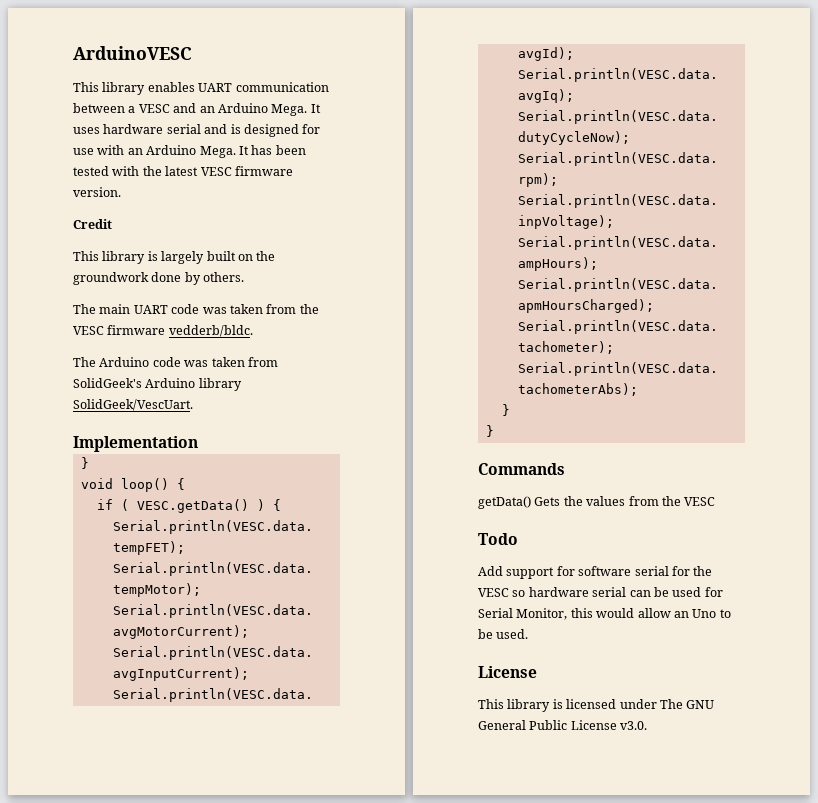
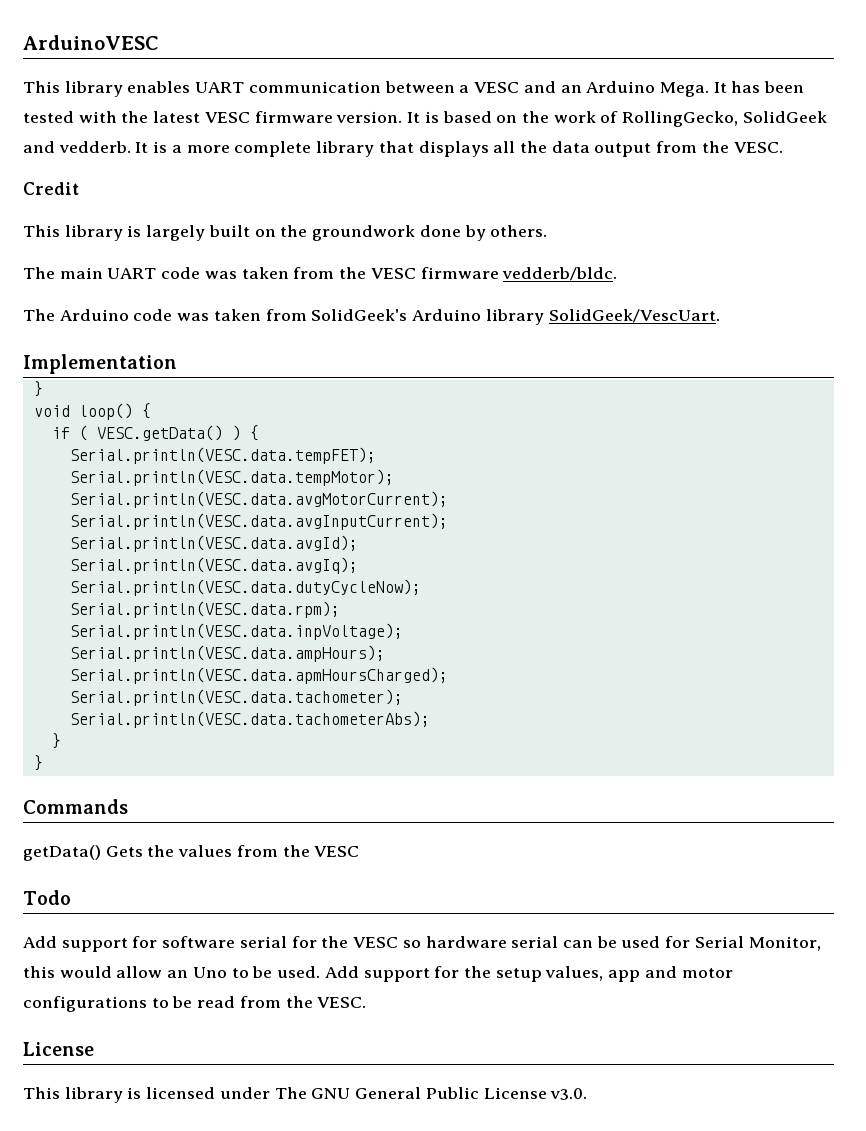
[73,124,321,137] [73,145,249,158] uses hardware serial and is designed for use with an Arduino Mega. It -> (727, 87) none
(121, 192) none -> [407,111,827,127] [23,141,783,157] It is based on the work of RollingGecko, SolidGeek and vedderb. It is a more complete library that displays all the data output from the VESC.
(529, 634) none -> [324,966,733,982] [23,996,367,1012] Add support for the setup values, app and motor configurations to be read from the VESC.

